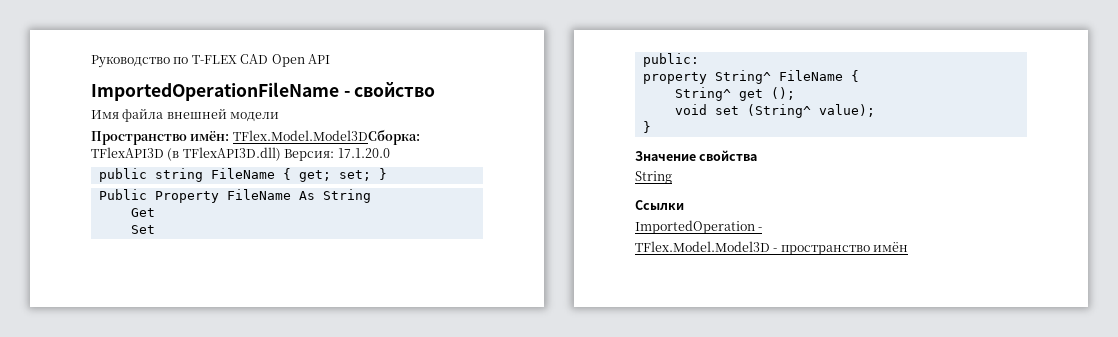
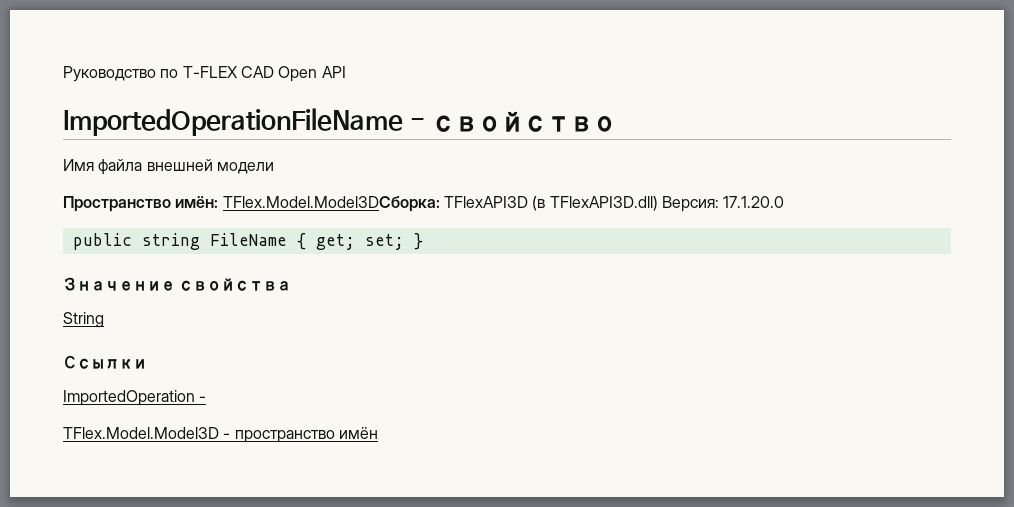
[98,189,371,203] [130,208,155,217] [130,225,155,234] [642,53,699,67] [642,70,859,84] [674,87,795,101] [674,104,875,118] [642,121,651,133] // Public Property FileName As String // Get // Set // public: // property String^ FileName { // String^ get (); // void set (String^ value); // } -> (423, 241) none

